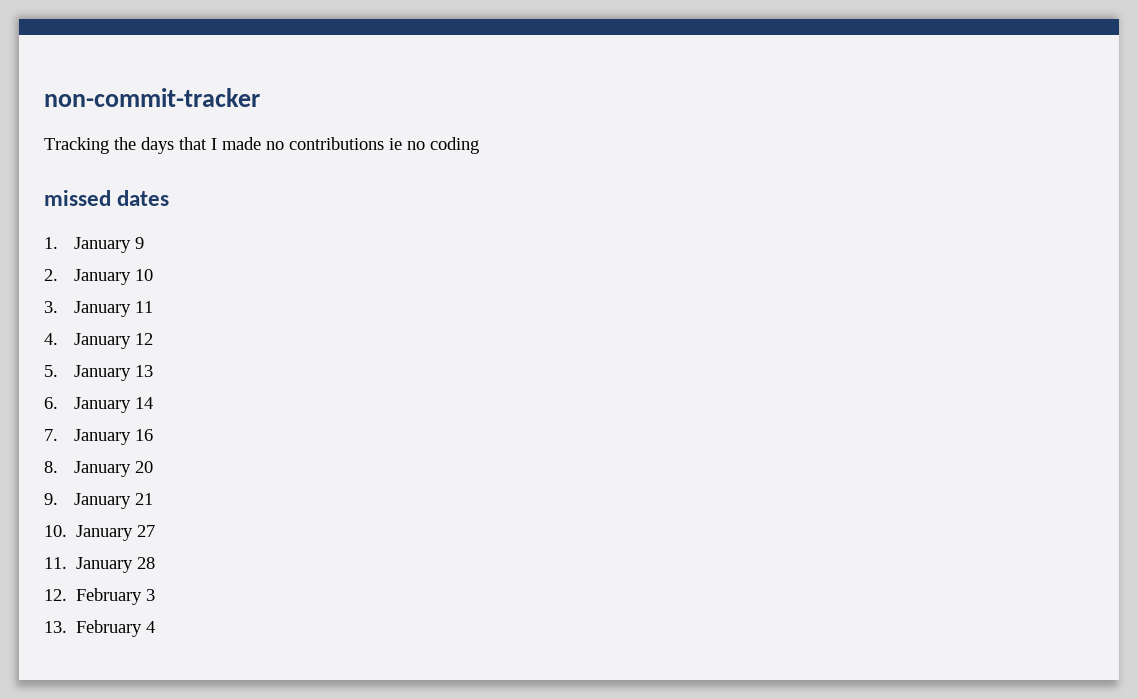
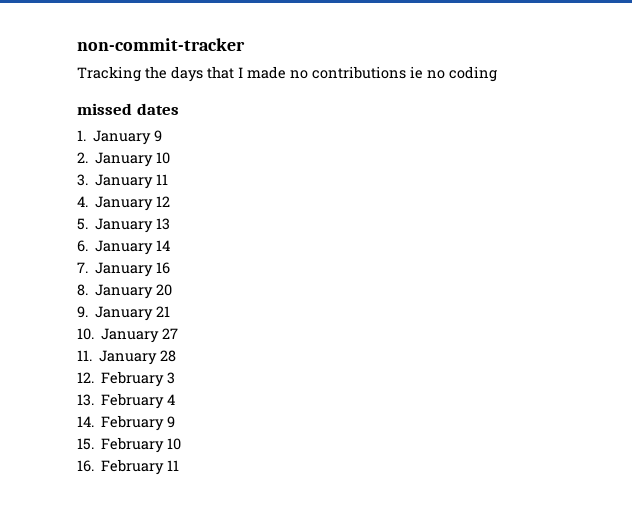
(156, 627) none -> [77,415,176,431] [77,437,182,453] [77,459,180,475] // 14. February 9 // 15. February 10 // 16. February 11

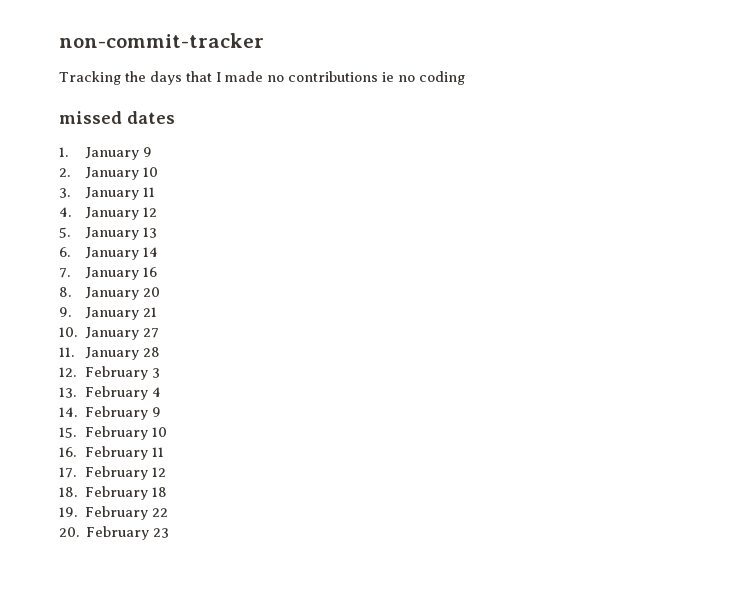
(180, 465) none -> [59,466,167,480] [59,486,168,500] [59,506,169,520] [59,526,170,540] // 17. February 12 // 18. February 18 // 19. February 22 // 20. February 23

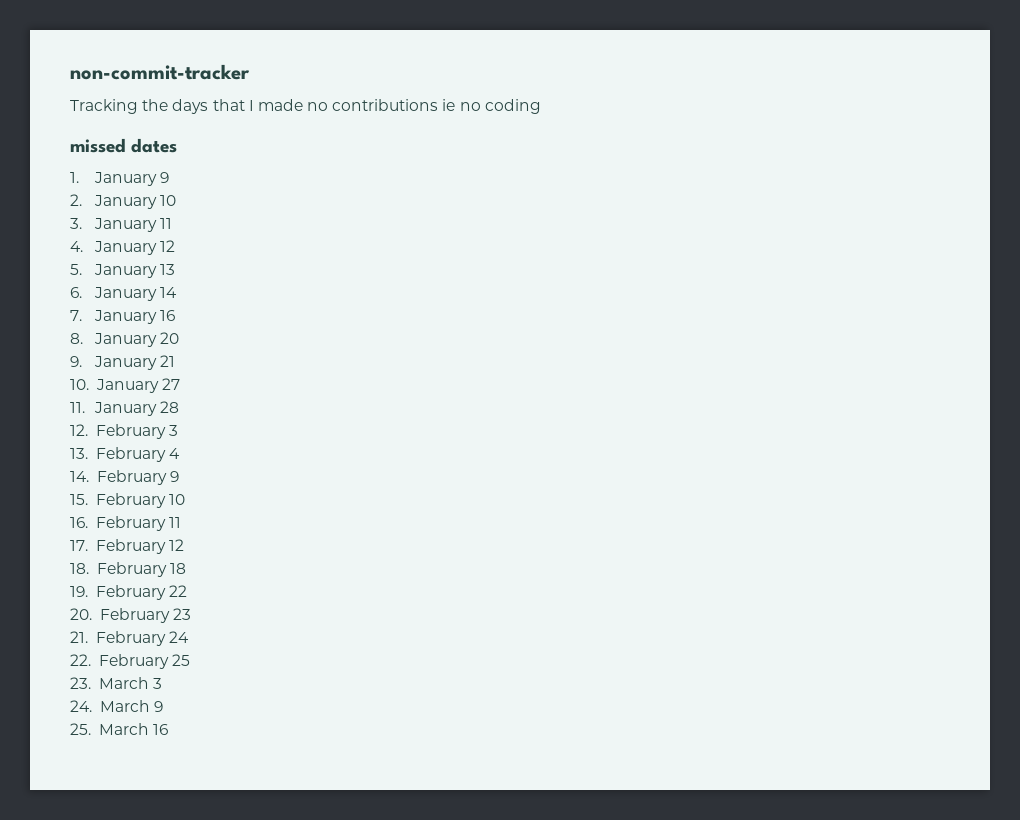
(170, 533) none -> [70,631,189,646] [70,654,190,669] [70,677,162,689] [70,700,163,712] [70,723,168,735] // 21. February 24 // 22. February 25 // 23. March 3 // 24. March 9 // 25. March 16

